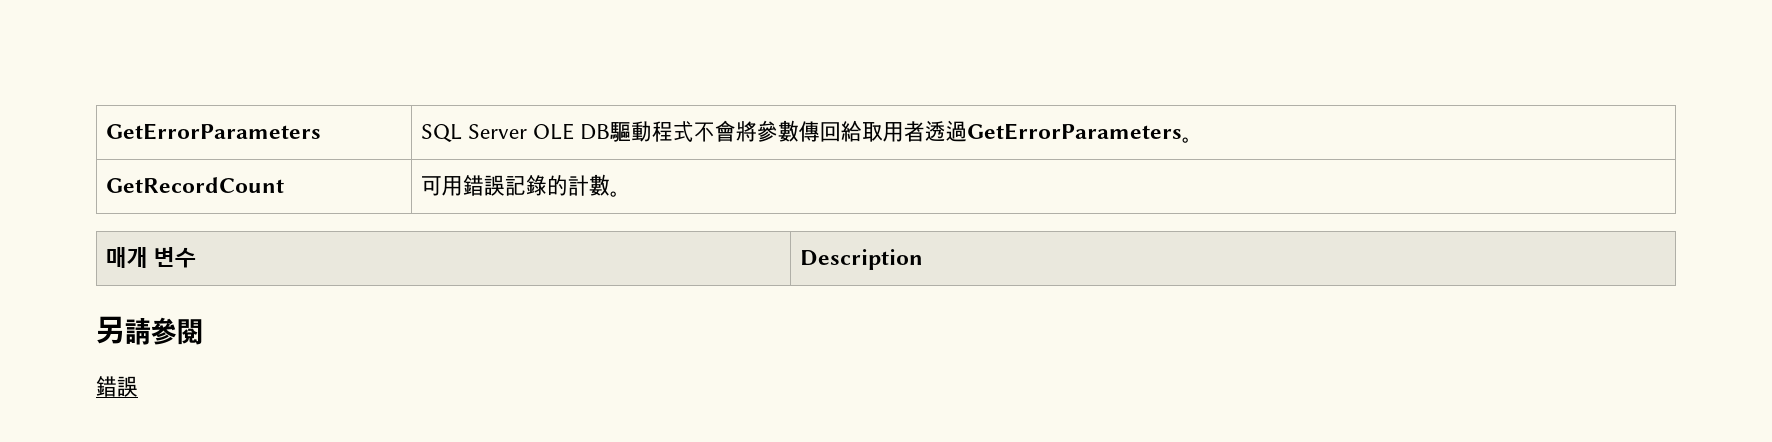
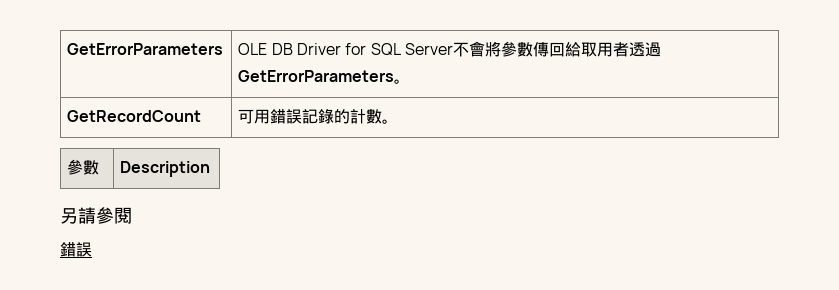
[420,121,695,142] SQL Server OLE DB驅動程式 -> [238,43,454,56] OLE DB Driver for SQL Server
[105,247,196,268] 매개 변수 -> [67,159,100,175] 參數

